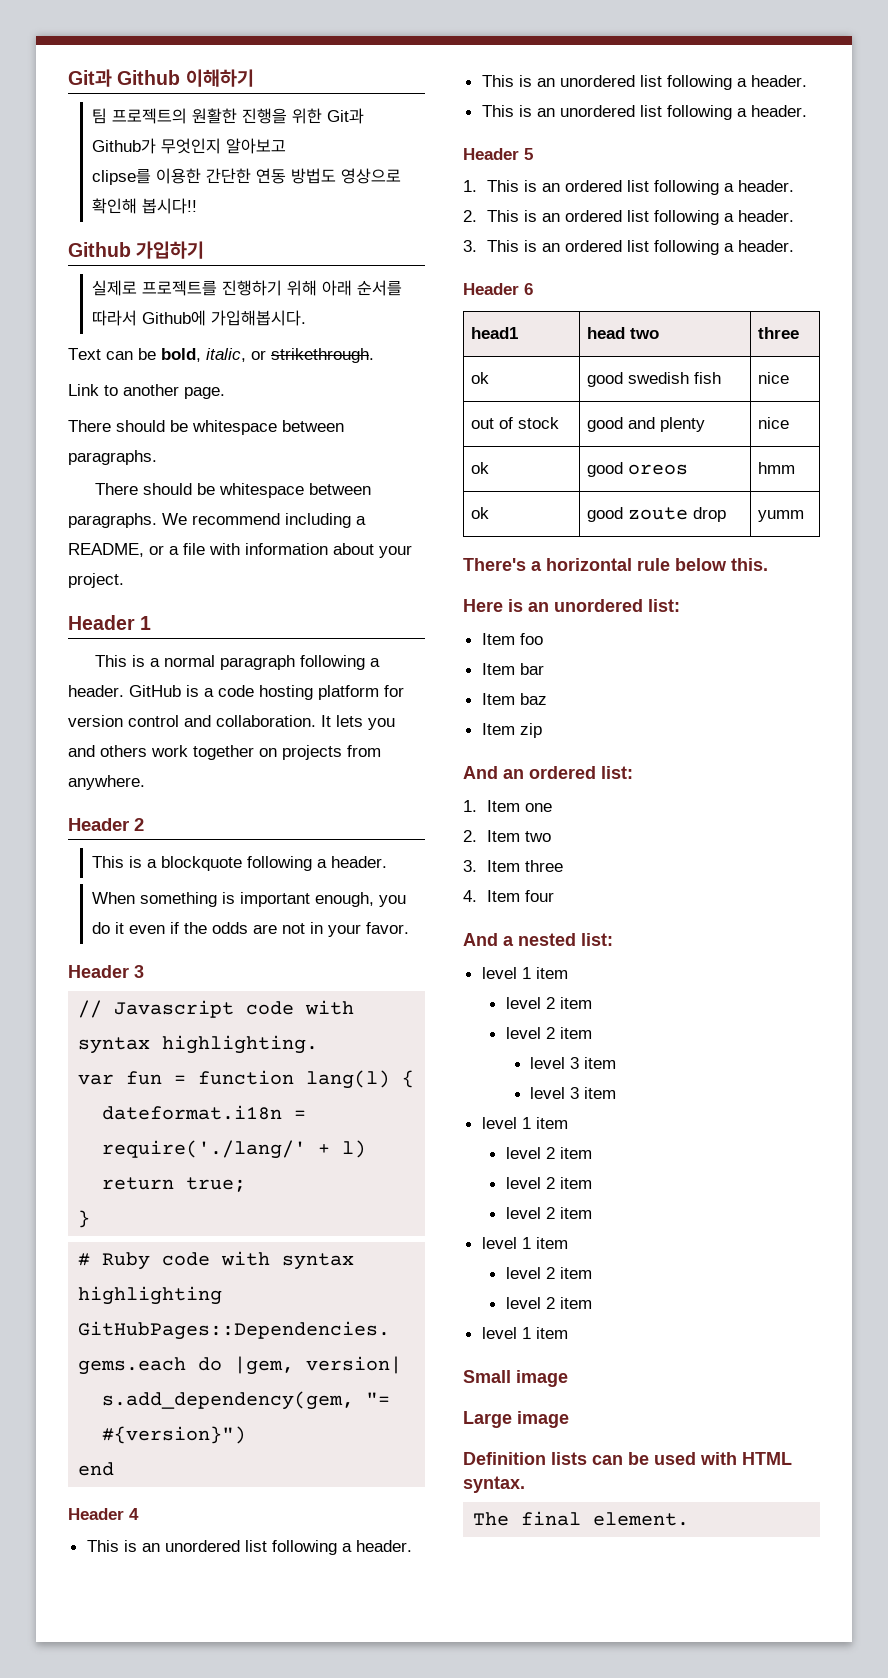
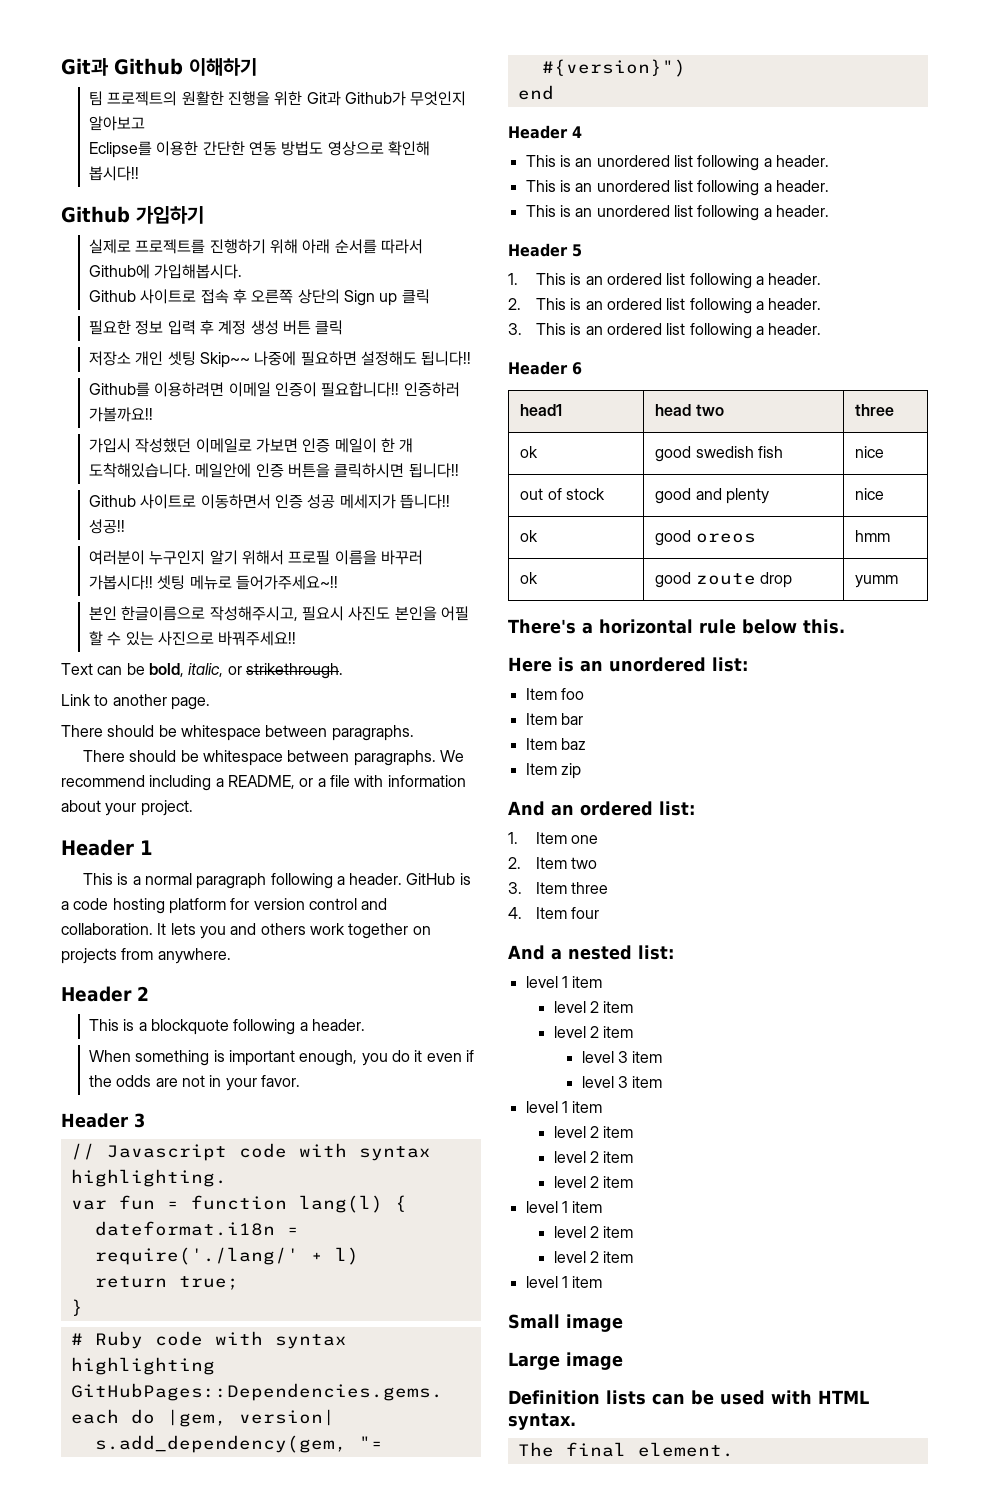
[92,169,152,185] clipse를 -> [89,141,153,158] Eclipse를
(307, 318) none -> [89,289,430,306] [89,320,344,335] [89,351,472,368] [89,382,460,397] [89,407,154,422] [89,438,414,453] [89,463,459,478] [89,494,450,509] [89,519,126,534] [89,550,423,565] [89,575,339,590] [89,606,469,621] [89,631,297,646] // Github 사이트로 접속 후 오른쪽 상단의 Sign up 클릭 // 필요한 정보 입력 후 계정 생성 버튼 클릭 // 저장소 개인 셋팅 Skip~~ 나중에 필요하면 설정해도 됩니다!! // Github를 이용하려면 이메일 인증이 필요합니다!! 인증하러 가볼까요!! // 가입시 작성했던 이메일로 가보면 인증 메일이 한 개 도착해있습니다. 메일안에 인증 버튼을 클릭하시면 됩니다!! // Github 사이트로 이동하면서 인증 성공 메세지가 뜹니다!! 성공!! // 여러분이 누구인지 알기 위해서 프로필 이름을 바꾸러 가봅시다!! 셋팅 메뉴로 들어가주세요~!! // 본인 한글이름으로 작성해주시고, 필요시 사진도 본인을 어필 할 수 있는 사진으로 바꿔주세요!!

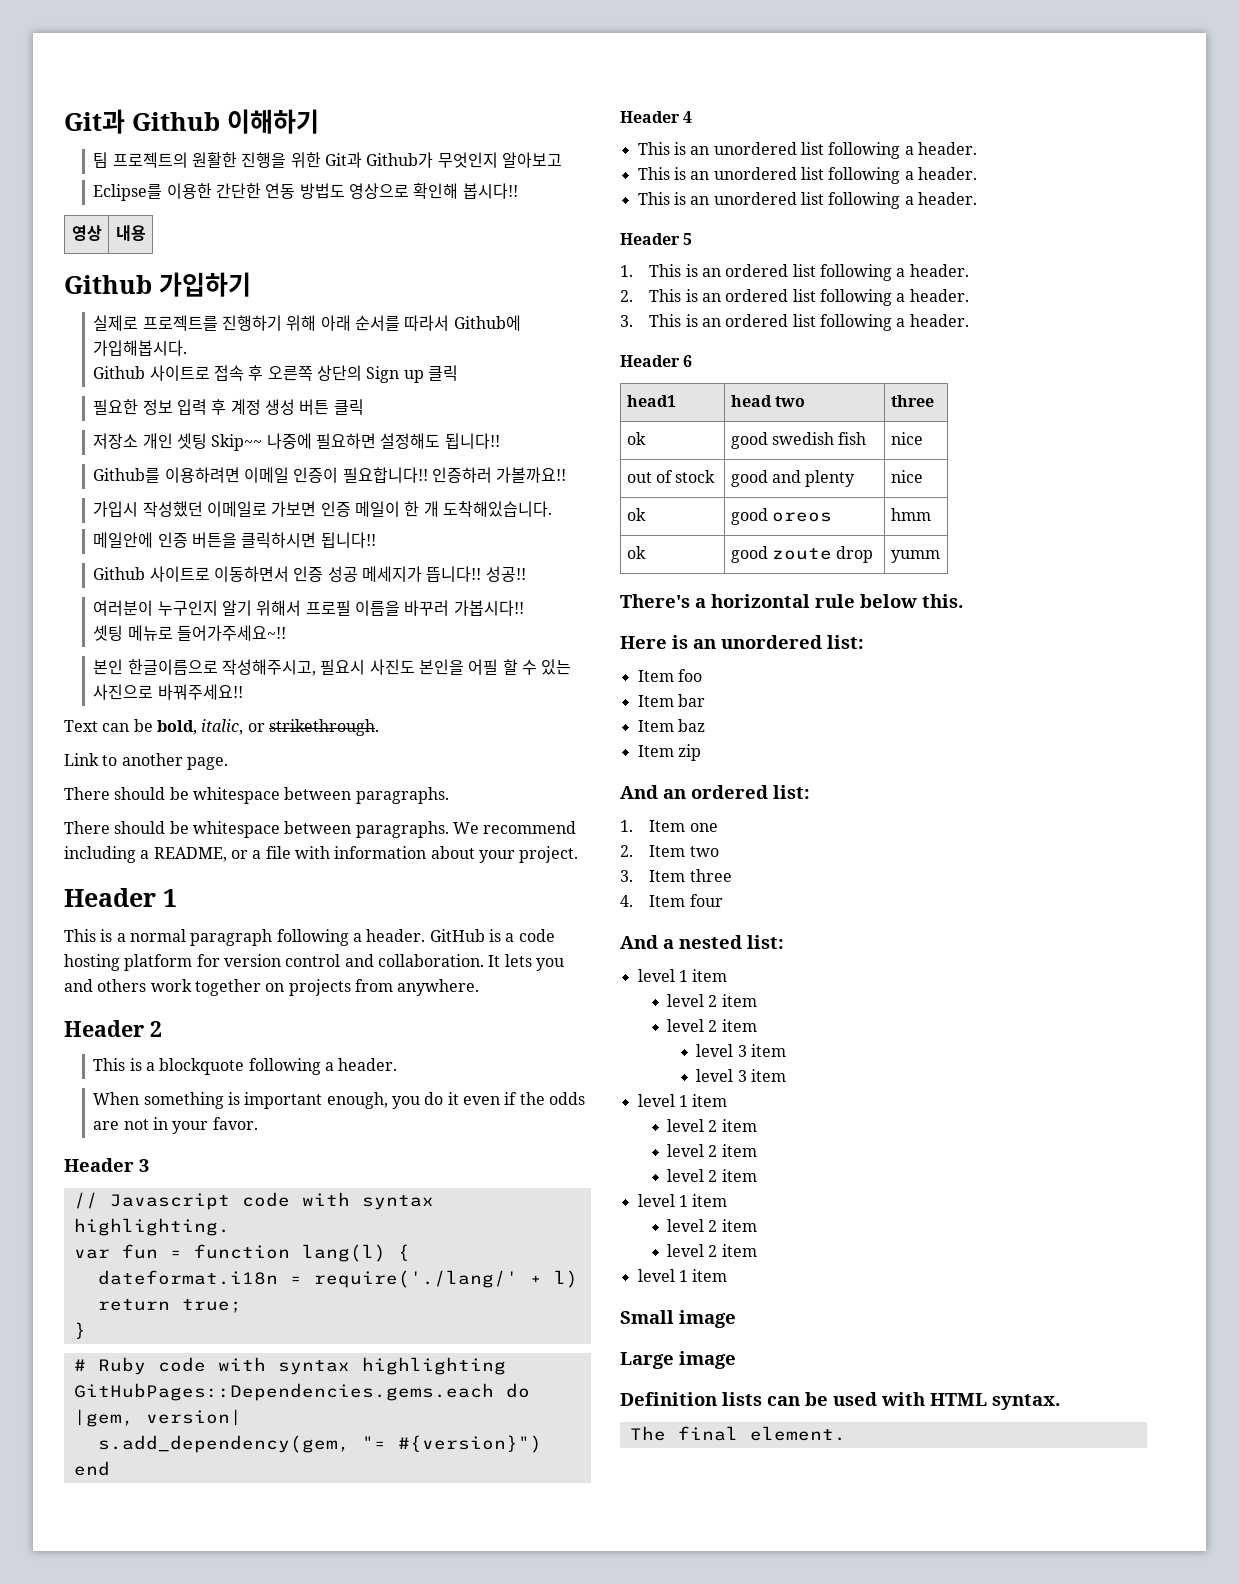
(140, 173) none -> [71,225,102,241] [115,225,146,241] // 영상 | 내용
(192, 470) none -> (552, 509) //
(154, 582) none -> (524, 608) //

